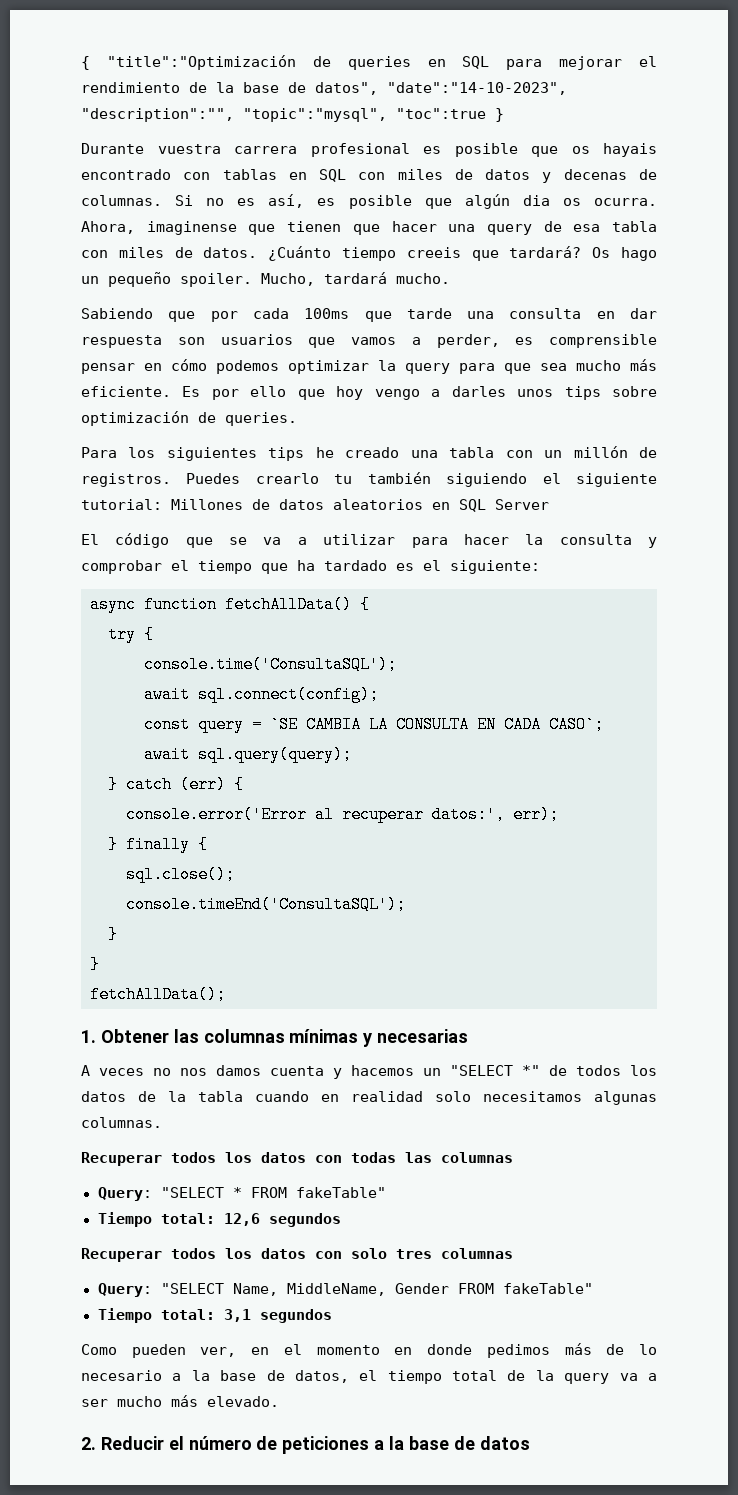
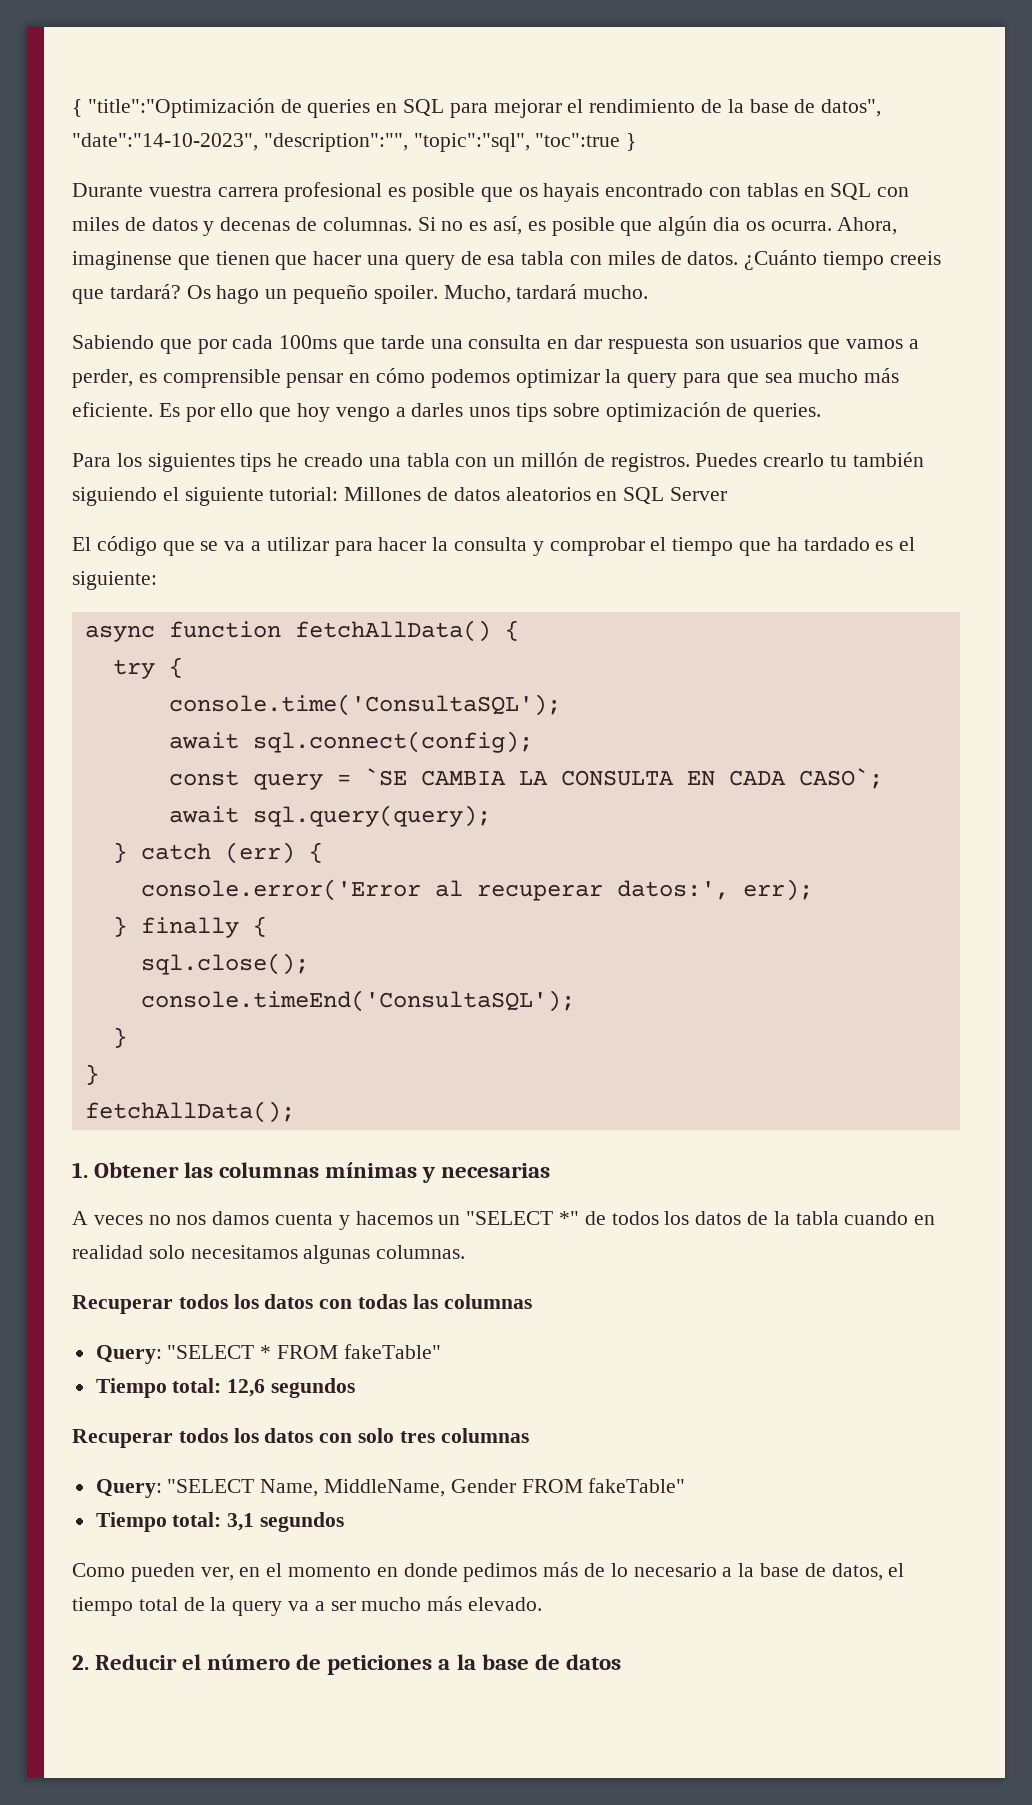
[243,108,387,122] "topic":"mysql", -> [413,133,530,152] "topic":"sql",

